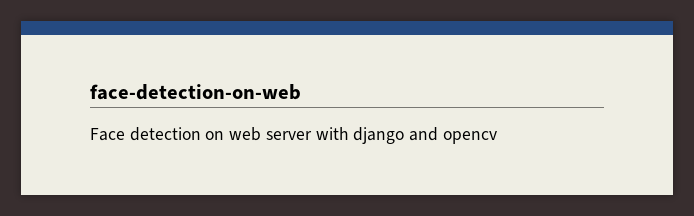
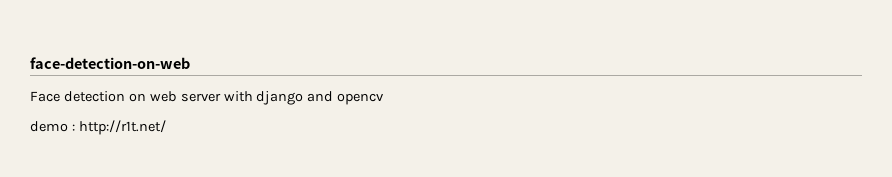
(497, 137) none -> [30,120,166,135] // demo : http://r1t.net/

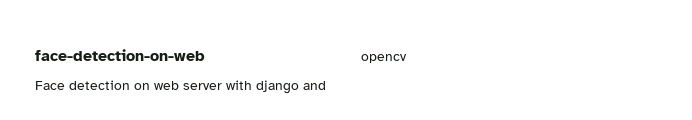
[30,120,166,135] // demo : http://r1t.net/ -> (407, 58) none

